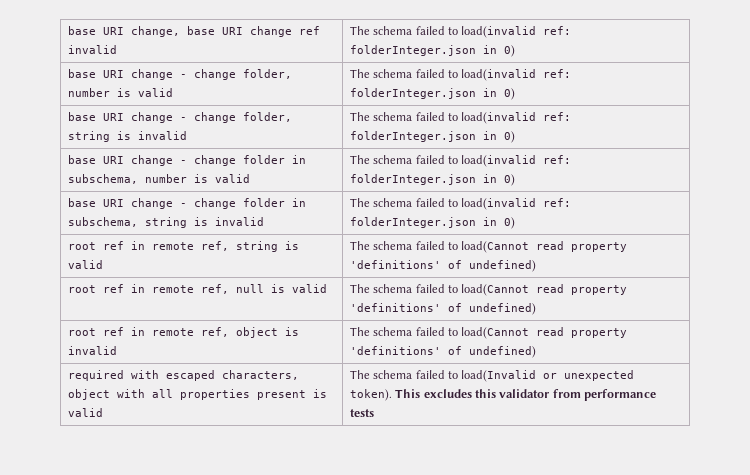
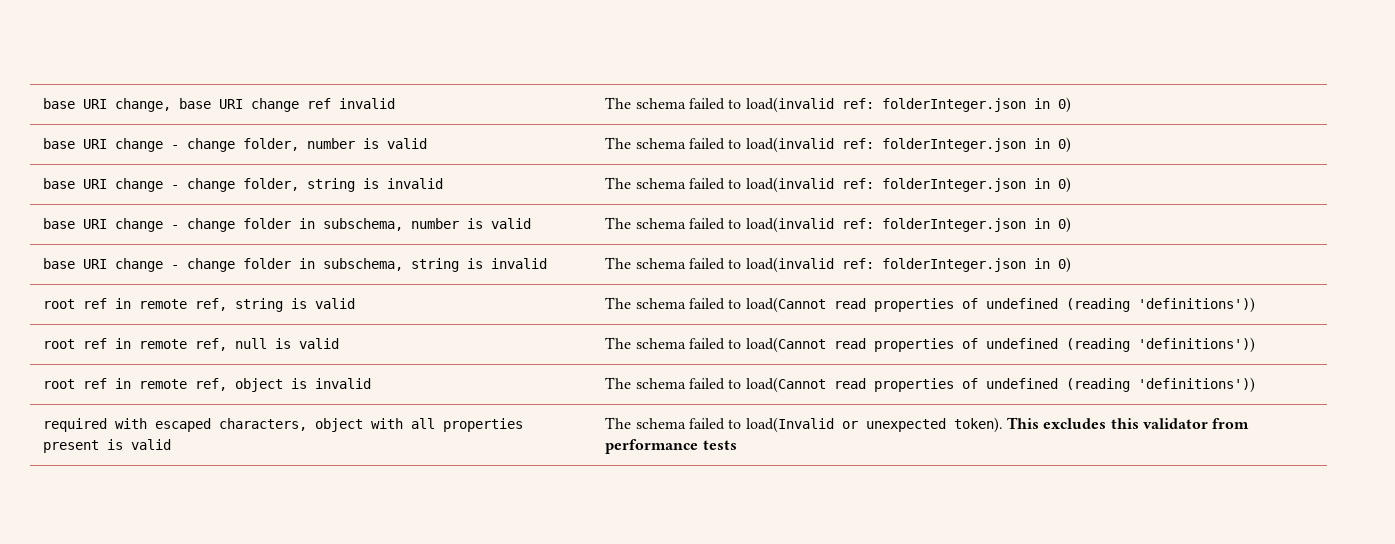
[571,242,628,252] [349,260,536,272] property 'definitions' of undefined) -> [873,297,1255,313] properties of undefined (reading 'definitions'))
[571,285,628,295] [349,303,536,315] property 'definitions' of undefined) -> [873,337,1255,353] properties of undefined (reading 'definitions'))
[571,328,628,338] [349,346,536,358] property 'definitions' of undefined) -> [873,377,1255,393] properties of undefined (reading 'definitions'))

